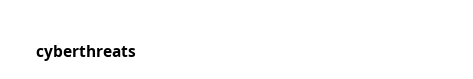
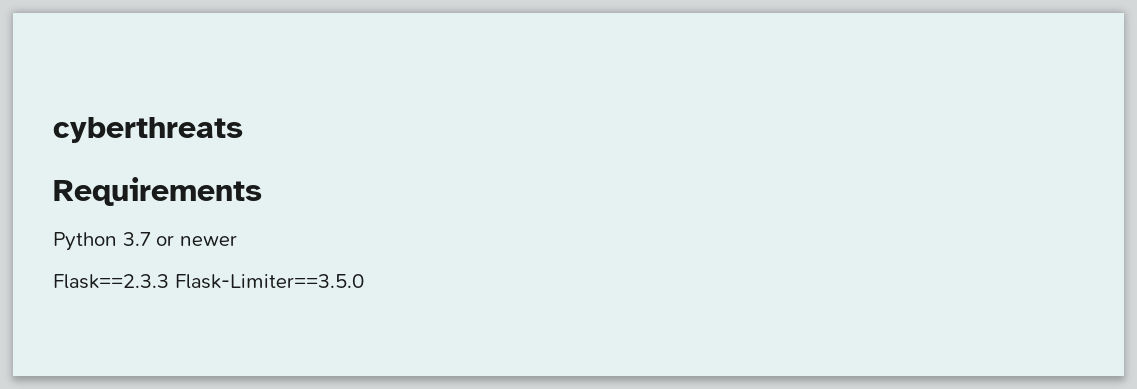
(136, 53) none -> [53,177,262,206] [53,232,237,251] [53,274,364,289] // Requirements // Python 3.7 or newer // Flask==2.3.3 Flask-Limiter==3.5.0

